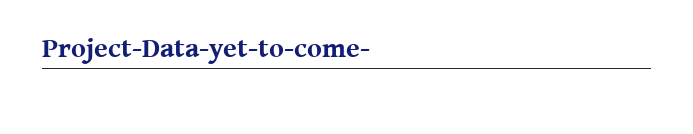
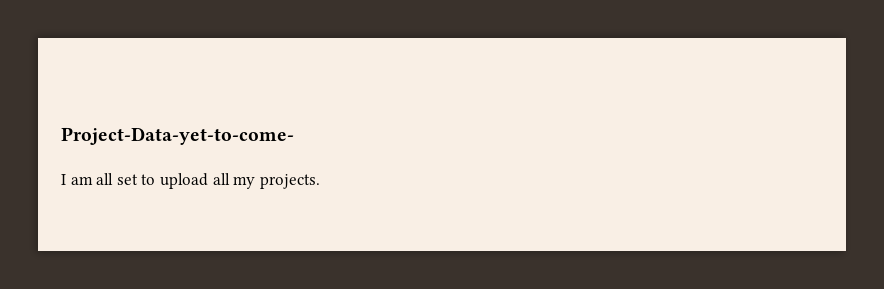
(370, 51) none -> [61,173,320,189] // I am all set to upload all my projects.

